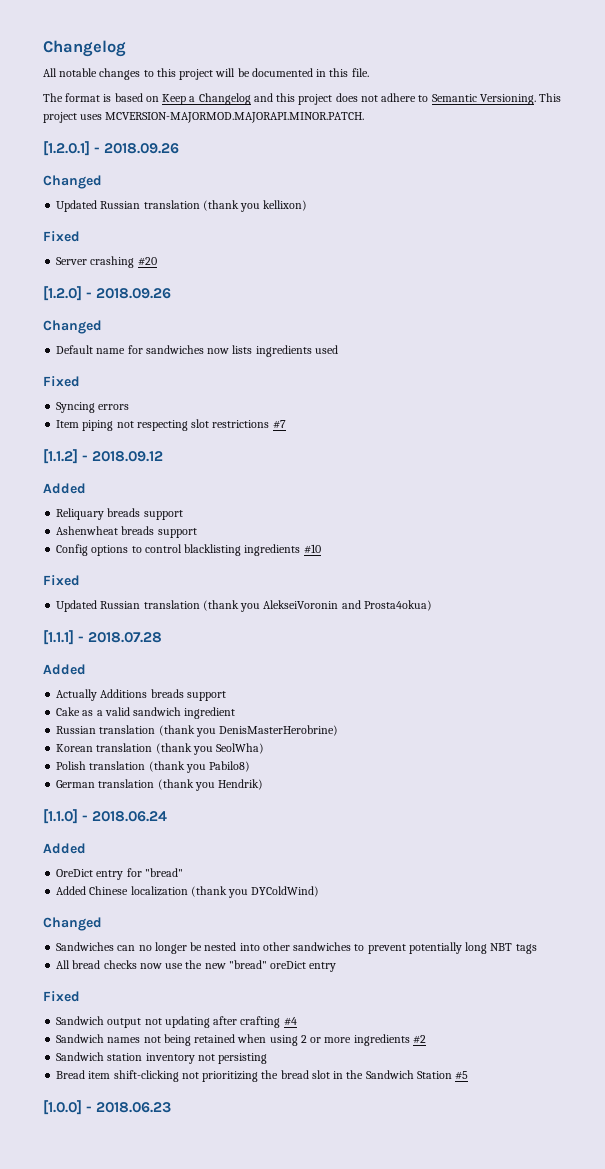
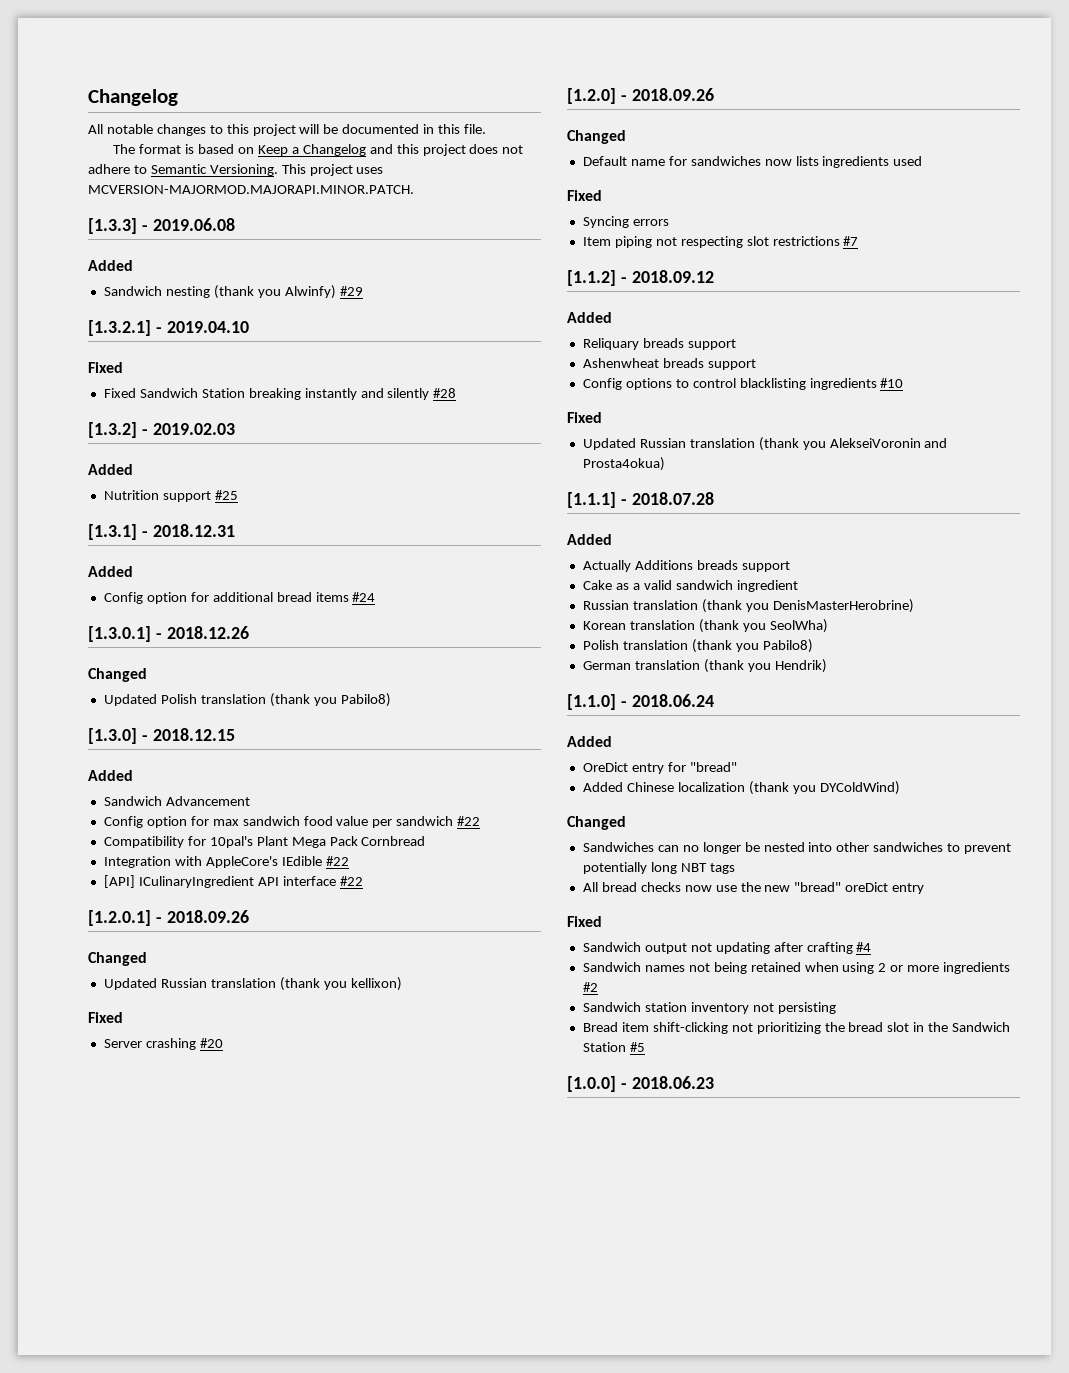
(365, 117) none -> [88,218,235,234] [88,260,133,271] [103,285,363,299] [88,320,249,336] [88,362,123,373] [103,388,457,400] [88,422,235,438] [88,464,133,475] [103,490,238,502] [88,524,235,540] [88,566,133,577] [103,592,376,604] [88,626,249,642] [88,668,147,682] [103,693,391,707] [88,728,235,744] [88,770,133,781] [103,796,250,806] [103,816,481,828] [103,836,426,848] [103,856,349,868] [103,875,363,888] // [1.3.3] - 2019.06.08 // Added // Sandwich nesting (thank you Alwinfy) #29 // [1.3.2.1] - 2019.04.10 // Fixed // Fixed Sandwich Station breaking instantly and silently #28 // [1.3.2] - 2019.02.03 // Added // Nutrition support #25 // [1.3.1] - 2018.12.31 // Added // Config option for additional bread items #24 // [1.3.0.1] - 2018.12.26 // Changed // Updated Polish translation (thank you Pabilo8) // [1.3.0] - 2018.12.15 // Added // Sandwich Advancement // Config option for max sandwich food value per sandwich #22 // Compatibility for 10pal's Plant Mega Pack Cornbread // Integration with AppleCore's IEdible #22 // [API] ICulinaryIngredient API interface #22

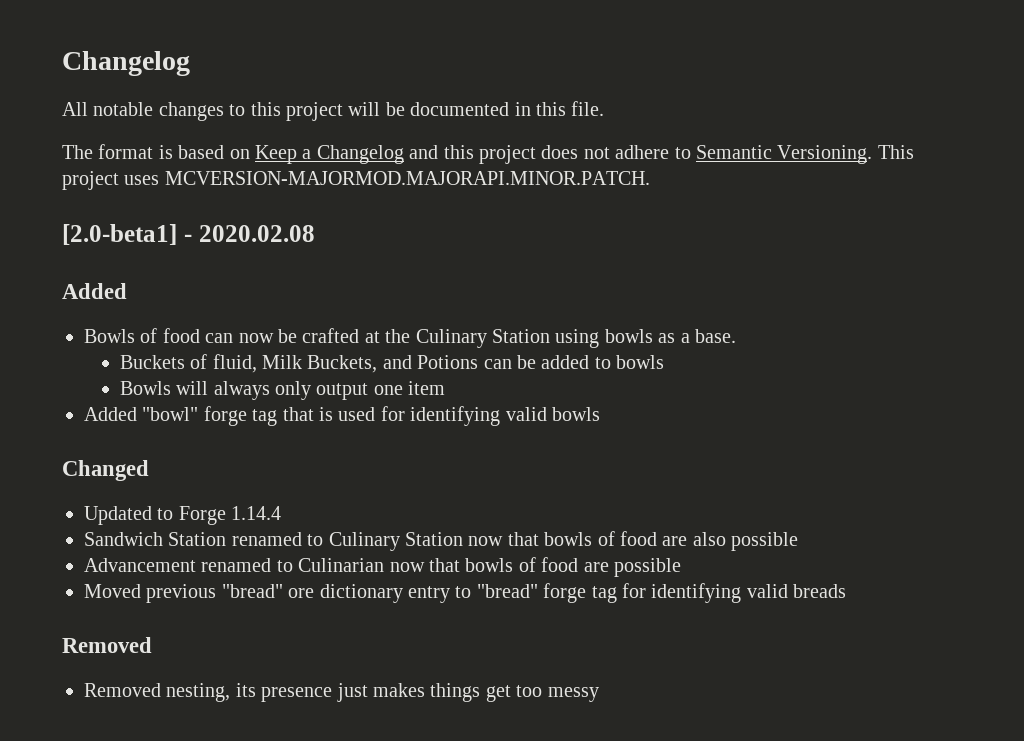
[88,218,235,234] [88,260,133,271] [103,285,363,299] [88,320,249,336] [88,362,123,373] [103,388,457,400] [88,422,235,438] [88,464,133,475] [103,490,238,502] [88,524,235,540] [88,566,133,577] [103,592,376,604] [88,626,249,642] [88,668,147,682] [103,693,391,707] [88,728,235,744] [88,770,133,781] [103,796,250,806] [103,816,481,828] [103,836,426,848] [103,856,349,868] [103,875,363,888] [88,910,249,926] [88,952,147,966] [103,977,402,991] [88,1012,123,1023] [103,1038,223,1050] [567,88,714,104] [567,130,626,144] [582,156,923,168] [567,190,602,201] [582,216,669,228] [582,236,859,248] [567,270,714,286] [567,312,612,323] [582,338,736,350] [582,358,756,370] [582,378,904,390] [567,412,602,423] [582,437,948,451] [582,457,665,471] [567,492,714,508] [567,534,612,545] [582,560,790,572] [582,580,798,592] [582,599,914,613] [582,619,828,633] [582,639,813,653] [582,659,827,673] [567,694,714,710] [567,736,612,747] [582,762,737,774] [582,781,900,795] [567,816,626,830] [582,842,1012,854] [582,862,735,874] [582,882,925,894] [567,916,602,927] [582,942,872,954] [582,962,1011,974] [582,982,598,992] [582,1002,836,1014] [582,1022,1011,1034] [582,1042,645,1052] [567,1076,714,1092] [1.3.3] - 2019.06.08 // Added // Sandwich nesting (thank you Alwinfy) #29 // [1.3.2.1] - 2019.04.10 // Fixed // Fixed Sandwich Station breaking instantly and silently #28 // [1.3.2] - 2019.02.03 // Added // Nutrition support #25 // [1.3.1] - 2018.12.31 // Added // Config option for additional bread items #24 // [1.3.0.1] - 2018.12.26 // Changed // Updated Polish translation (thank you Pabilo8) // [1.3.0] - 2018.12.15 // Added // Sandwich Advancement // Config option for max sandwich food value per sandwich #22 // Compatibility for 10pal's Plant Mega Pack Cornbread // Integration with AppleCore's IEdible #22 // [API] ICulinaryIngredient API interface #22 // [1.2.0.1] - 2018.09.26 // Changed // Updated Russian translation (thank you kellixon) // Fixed // Server crashing #20 // [1.2.0] - 2018.09.26 // Changed // Default name for sandwiches now lists ingredients used // Fixed // Syncing errors // Item piping not respecting slot restrictions #7 // [1.1.2] - 2018.09.12 // Added // Reliquary breads support // Ashenwheat breads support // Config options to control blacklisting ingredients #10 // Fixed // Updated Russian translation (thank you AlekseiVoronin and Prosta4okua) // [1.1.1] - 2018.07.28 // Added // Actually Additions breads support // Cake as a valid sandwich ingredient // Russian translation (thank you DenisMasterHerobrine) // Korean translation (thank you SeolWha) // Polish translation (thank you Pabilo8) // German translation (thank you Hendrik) // [1.1.0] - 2018.06.24 // Added // OreDict entry for "bread" // Added Chinese localization (thank you DYColdWind) // Changed // Sandwiches can no longer be nested into other sandwiches to prevent potentially long NBT tags // All bread checks now use the new "bread" oreDict entry // Fixed // Sandwich output not updating after crafting #4 // Sandwich names not being retained when using 2 or more ingredients #2 // Sandwich station inventory not persisting // Bread item shift-clicking not prioritizing the bread slot in the Sandwich Station #5 // [1.0.0] - 2018.06.23 -> [62,224,315,245] [62,283,127,299] [84,328,736,348] [119,354,665,373] [119,381,446,400] [84,406,600,426] [62,460,149,481] [84,506,282,525] [84,531,799,551] [84,557,681,577] [84,583,847,603] [62,637,152,653] [84,683,599,702] [2.0-beta1] - 2020.02.08 // Added // Bowls of food can now be crafted at the Culinary Station using bowls as a base. // Buckets of fluid, Milk Buckets, and Potions can be added to bowls // Bowls will always only output one item // Added "bowl" forge tag that is used for identifying valid bowls // Changed // Updated to Forge 1.14.4 // Sandwich Station renamed to Culinary Station now that bowls of food are also possible // Advancement renamed to Culinarian now that bowls of food are possible // Moved previous "bread" ore dictionary entry to "bread" forge tag for identifying valid breads // Removed // Removed nesting, its presence just makes things get too messy

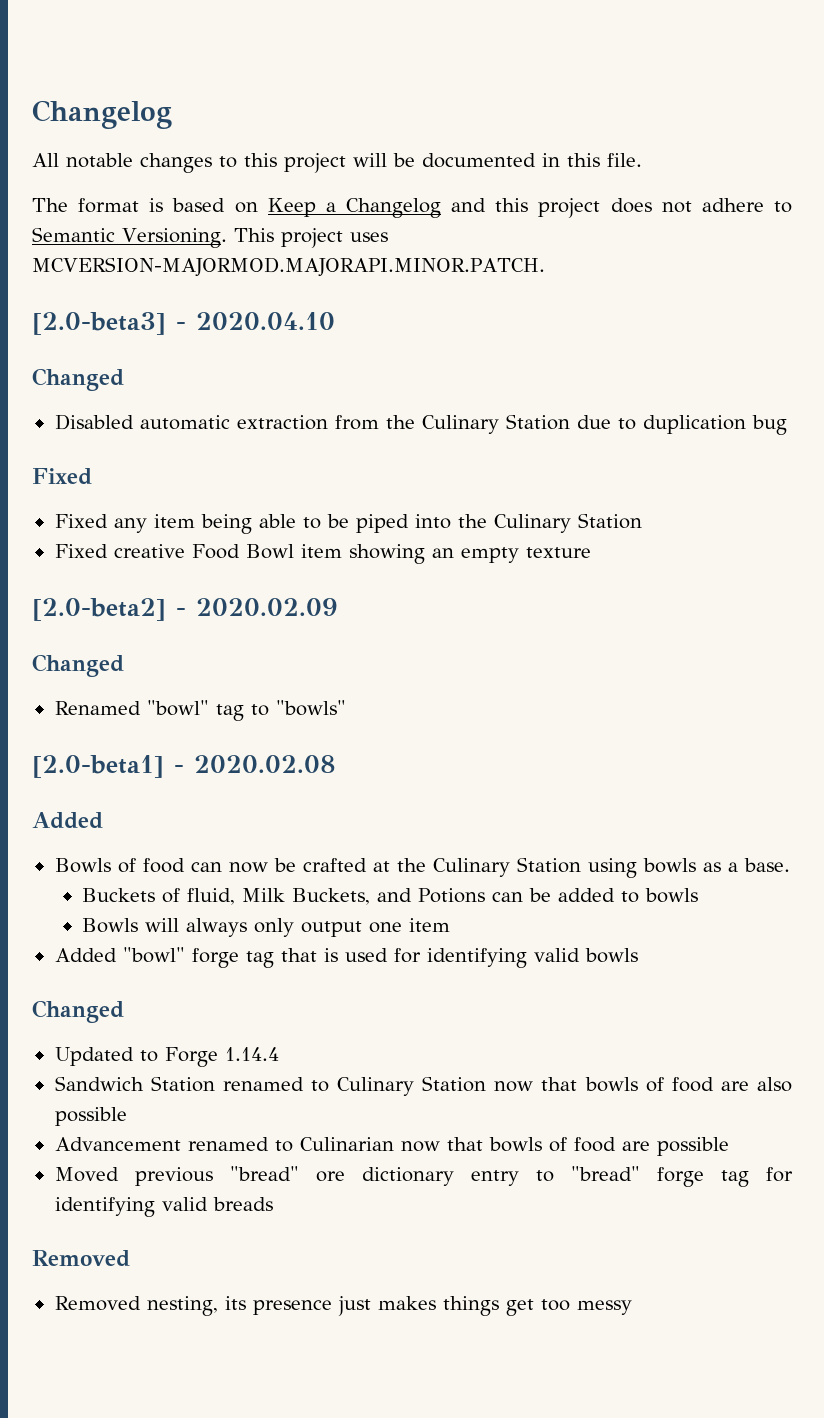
(650, 178) none -> [32,312,335,335] [32,368,124,391] [54,414,787,435] [32,468,92,485] [54,513,642,534] [54,544,591,564] [32,598,338,621] [32,654,124,677] [54,700,346,721] // [2.0-beta3] - 2020.04.10 // Changed // Disabled automatic extraction from the Culinary Station due to duplication bug // Fixed // Fixed any item being able to be piped into the Culinary Station // Fixed creative Food Bowl item showing an empty texture // [2.0-beta2] - 2020.02.09 // Changed // Renamed "bowl" tag to "bowls"

